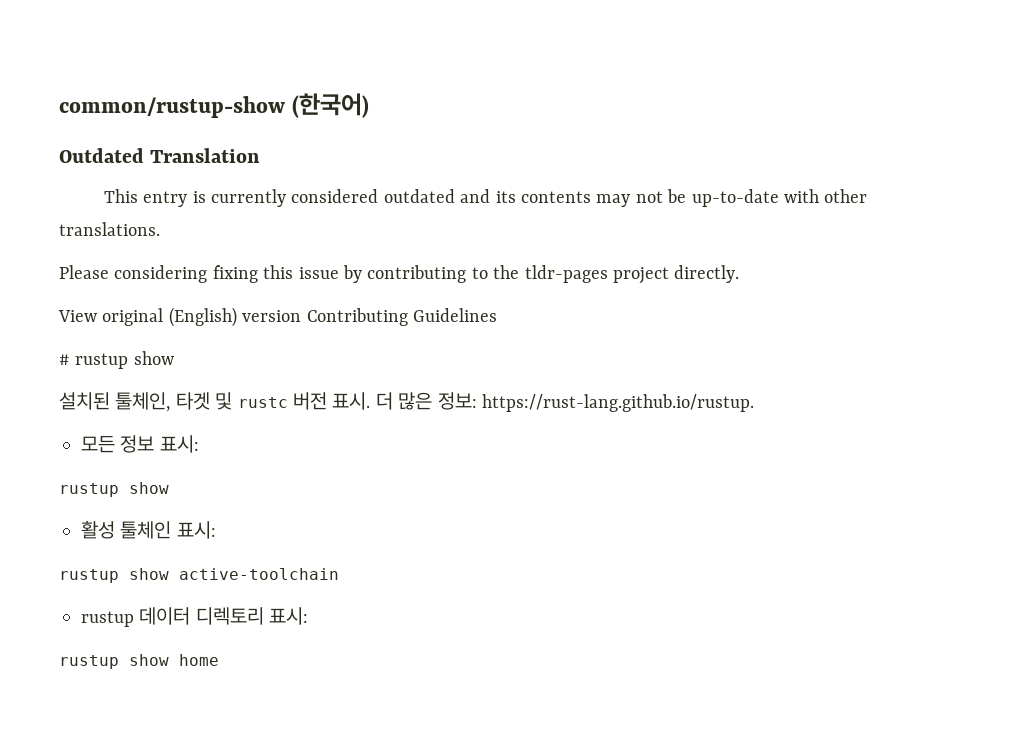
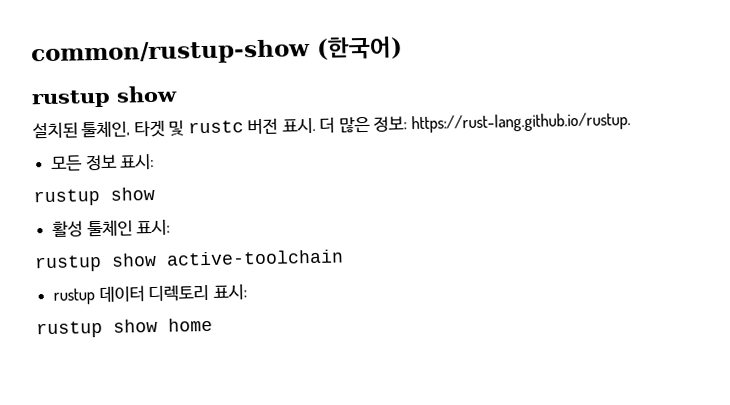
[59,148,261,163] [103,189,868,207] [59,222,160,236] [59,265,740,284] [58,307,497,327] [59,354,70,365] Outdated Translation // This entry is currently considered outdated and its contents may not be up-to-date with other translations. // Please considering fixing this issue by contributing to the tldr-pages project directly. // View original (English) version Contributing Guidelines // # -> (403, 48) none

